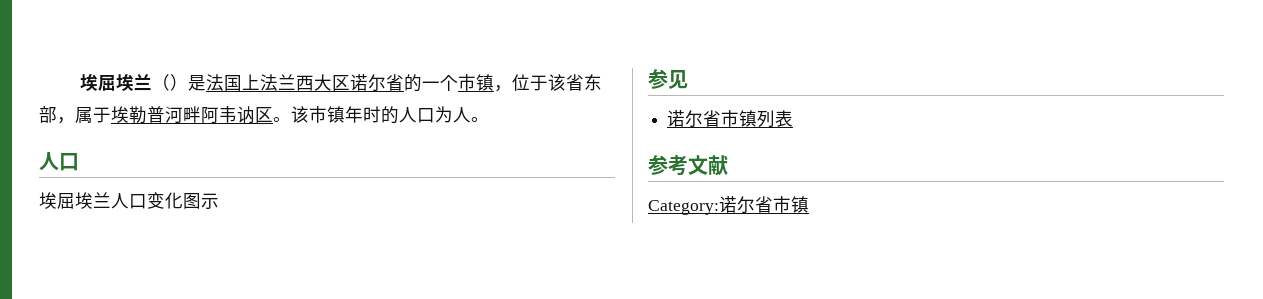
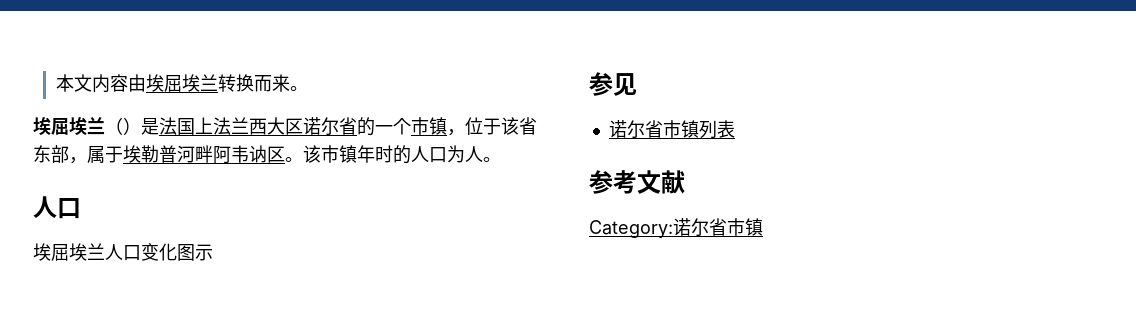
(79, 83) none -> [55,74,308,93] 本文内容由埃屈埃兰转换而来。 //

